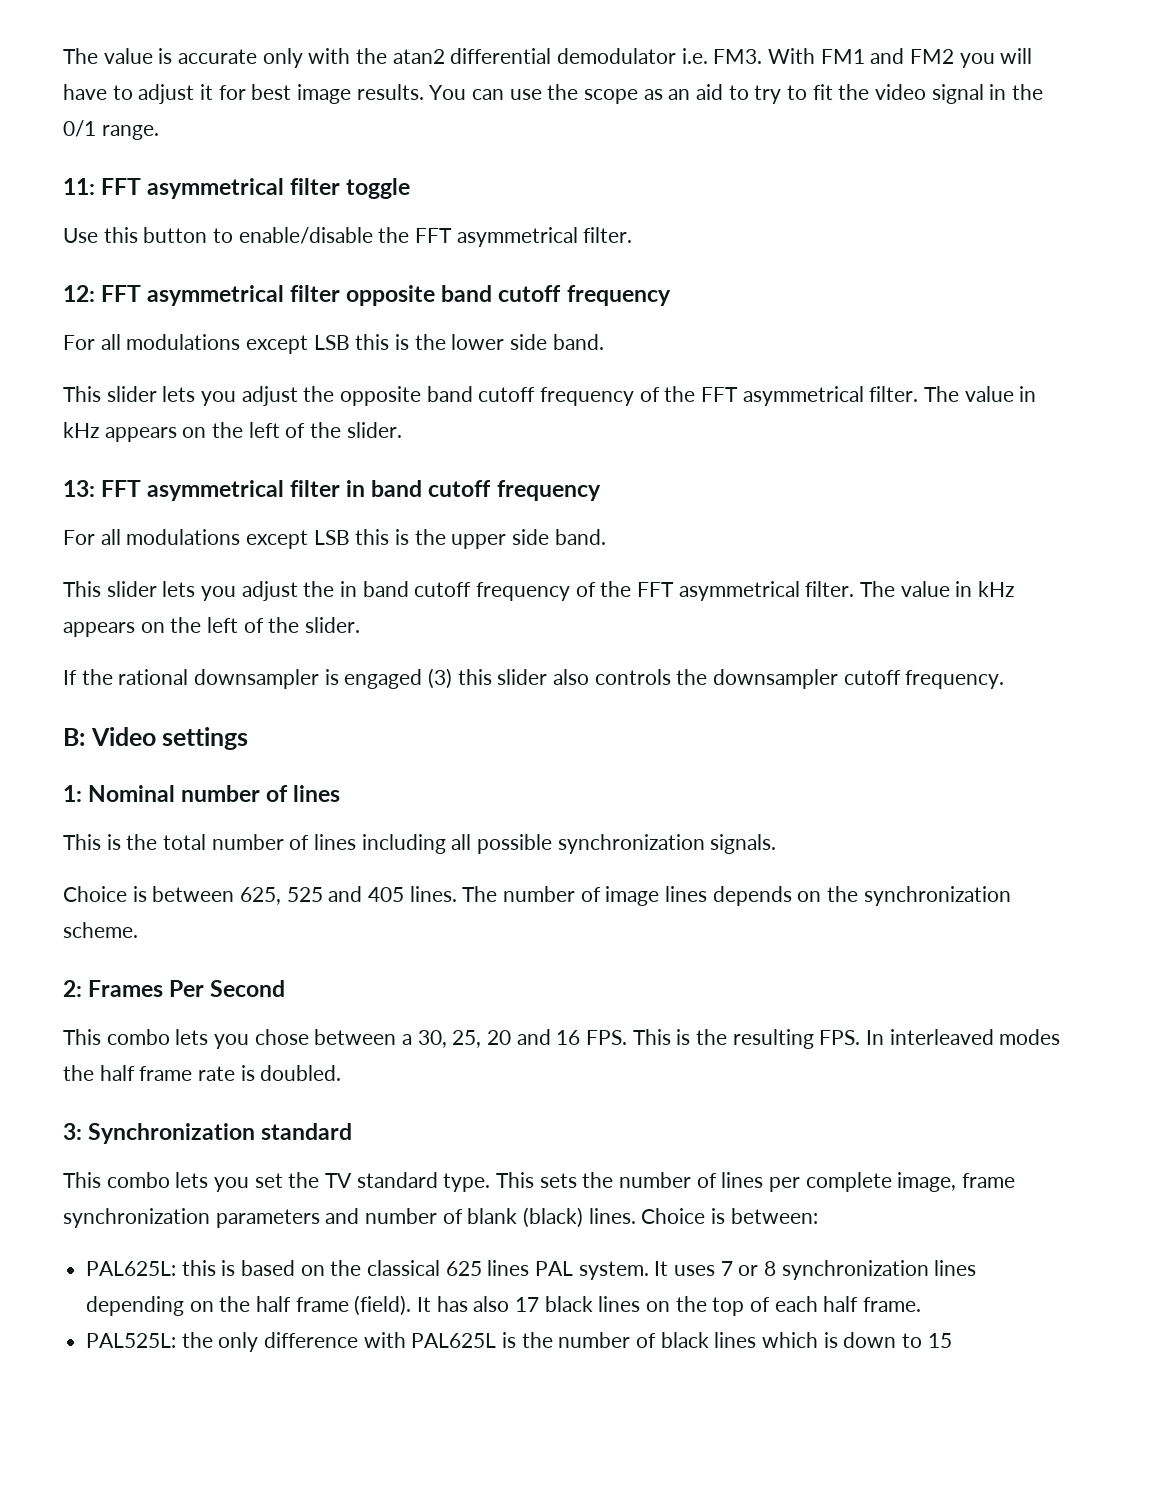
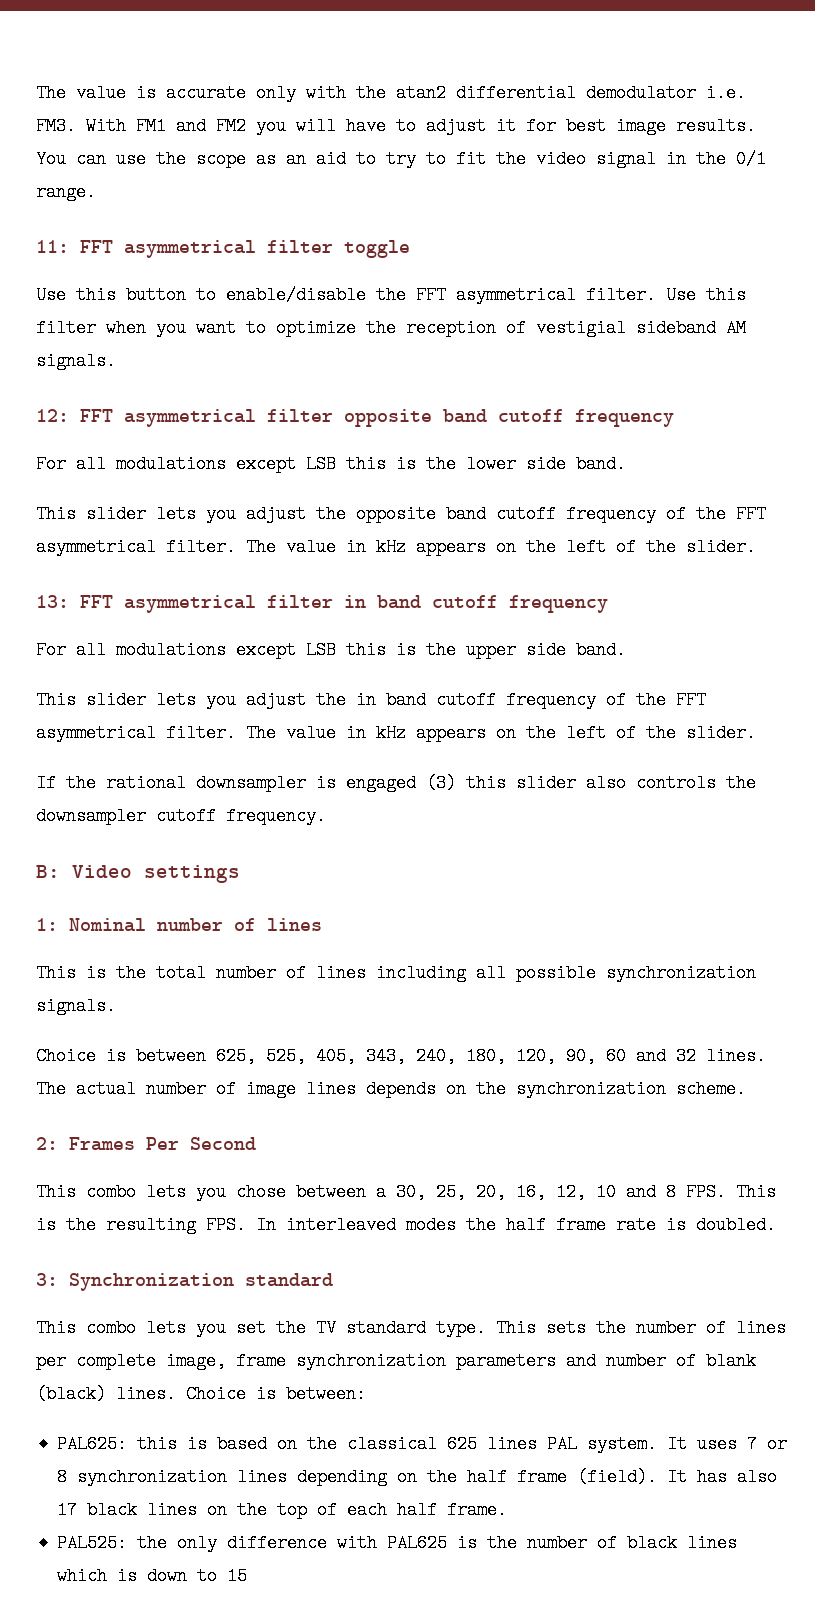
(633, 235) none -> [666,286,746,304] [36,319,746,337] [36,352,116,370] Use this filter when you want to optimize the reception of vestigial sideband AM signals.
[286,886,405,902] 525 and 405 -> [266,1047,696,1065] 525, 405, 343, 240, 180, 120, 90, 60 and 32
(498, 894) none -> [76,1080,136,1098] actual
[487,1029,581,1045] 20 and 16 -> [476,1183,676,1201] 20, 16, 12, 10 and 8
[86,1261,177,1276] PAL625L: -> [57,1435,128,1453] PAL625:
[86,1333,177,1348] PAL525L: -> [57,1534,128,1552] PAL525:
[411,1333,497,1348] PAL625L -> [387,1534,448,1552] PAL625

